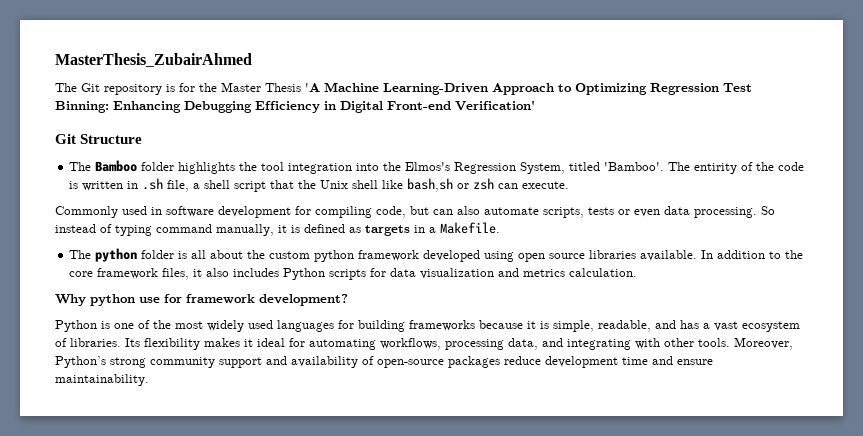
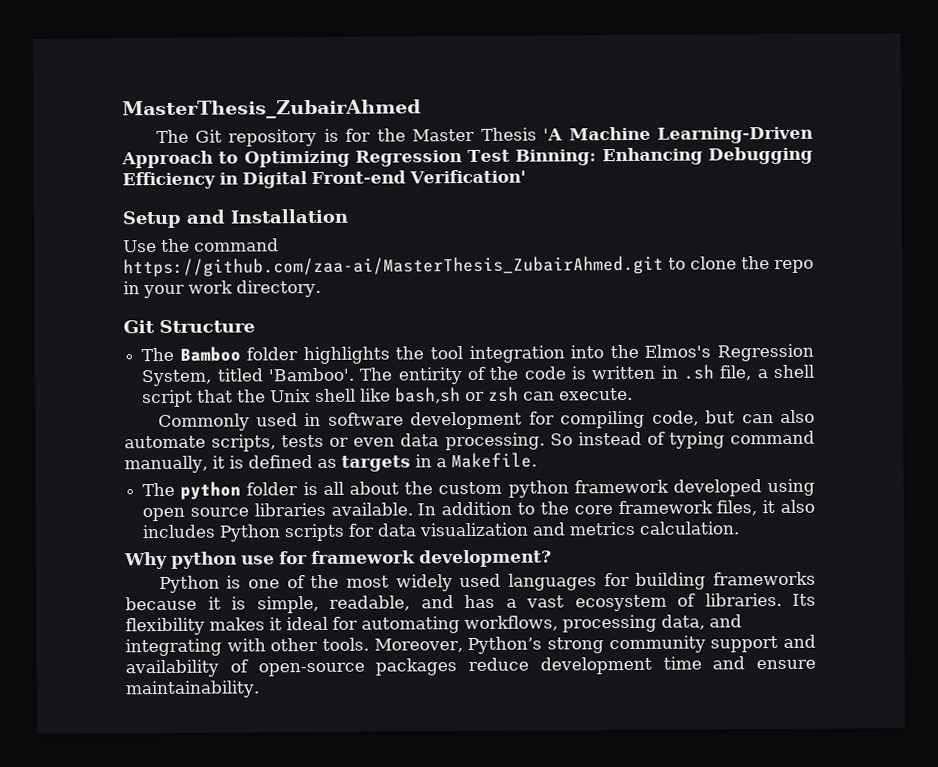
(535, 105) none -> [122,208,348,229] [123,238,279,253] [123,255,814,278] [123,279,321,299] // Setup and Installation // Use the command https://github.com/zaa-ai/MasterThesis_ZubairAhmed.git to clone the repo in your work directory.

